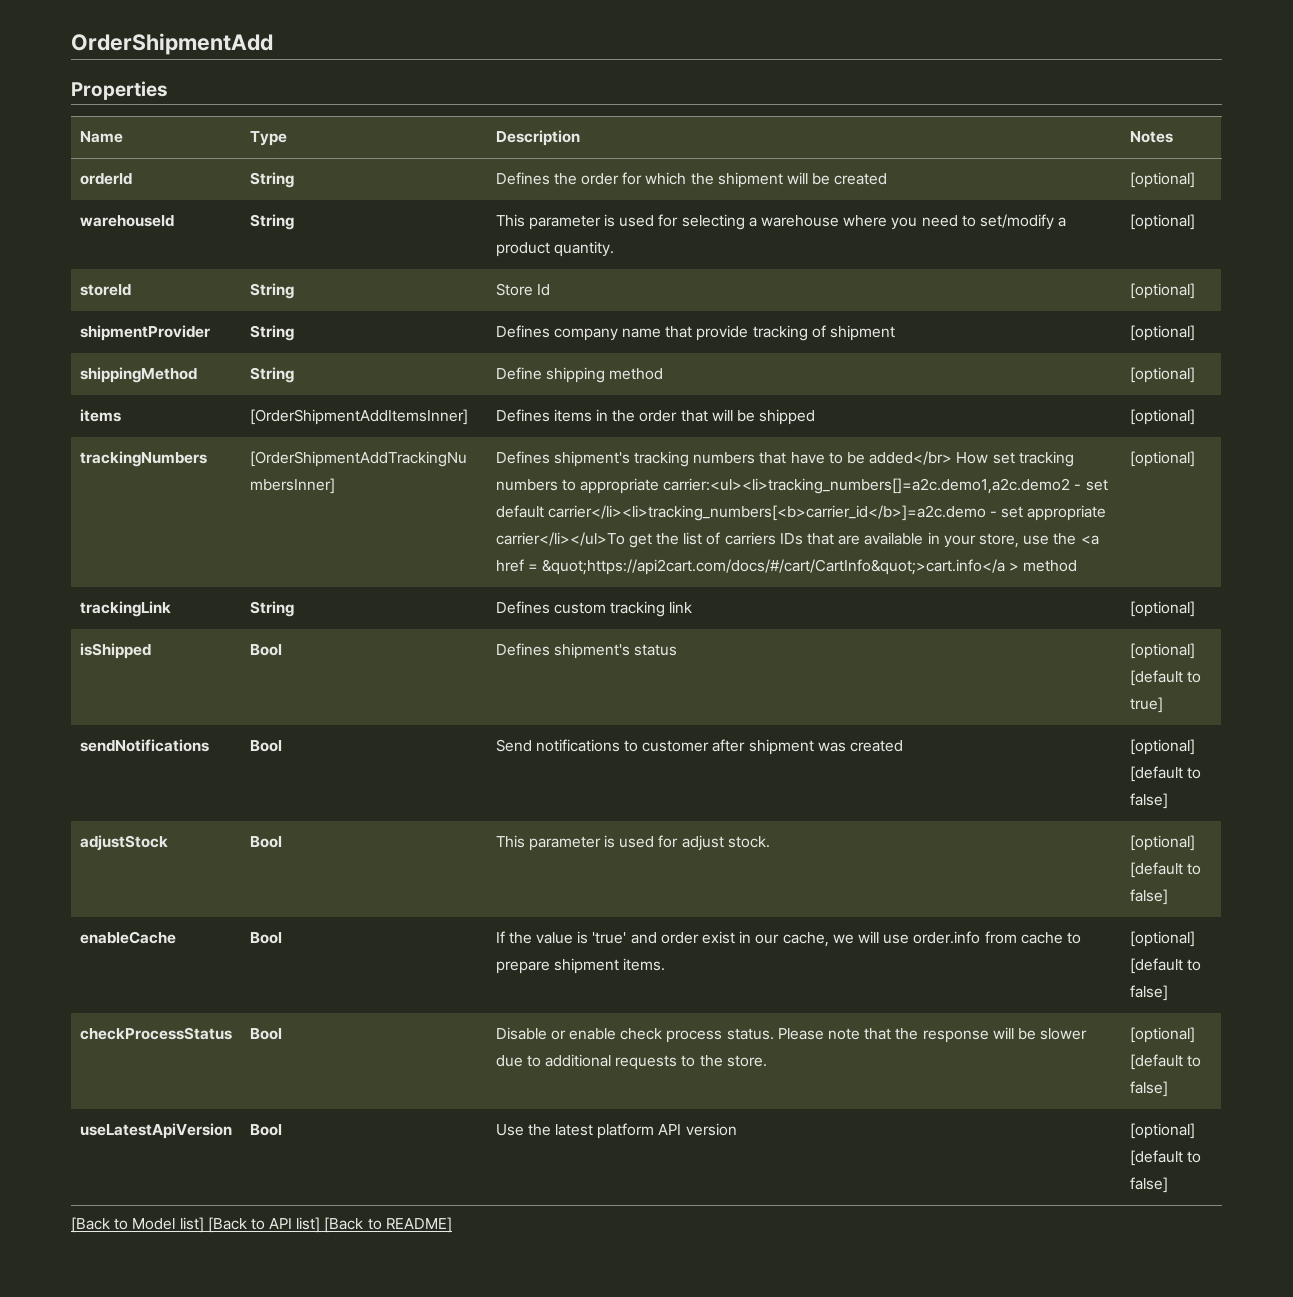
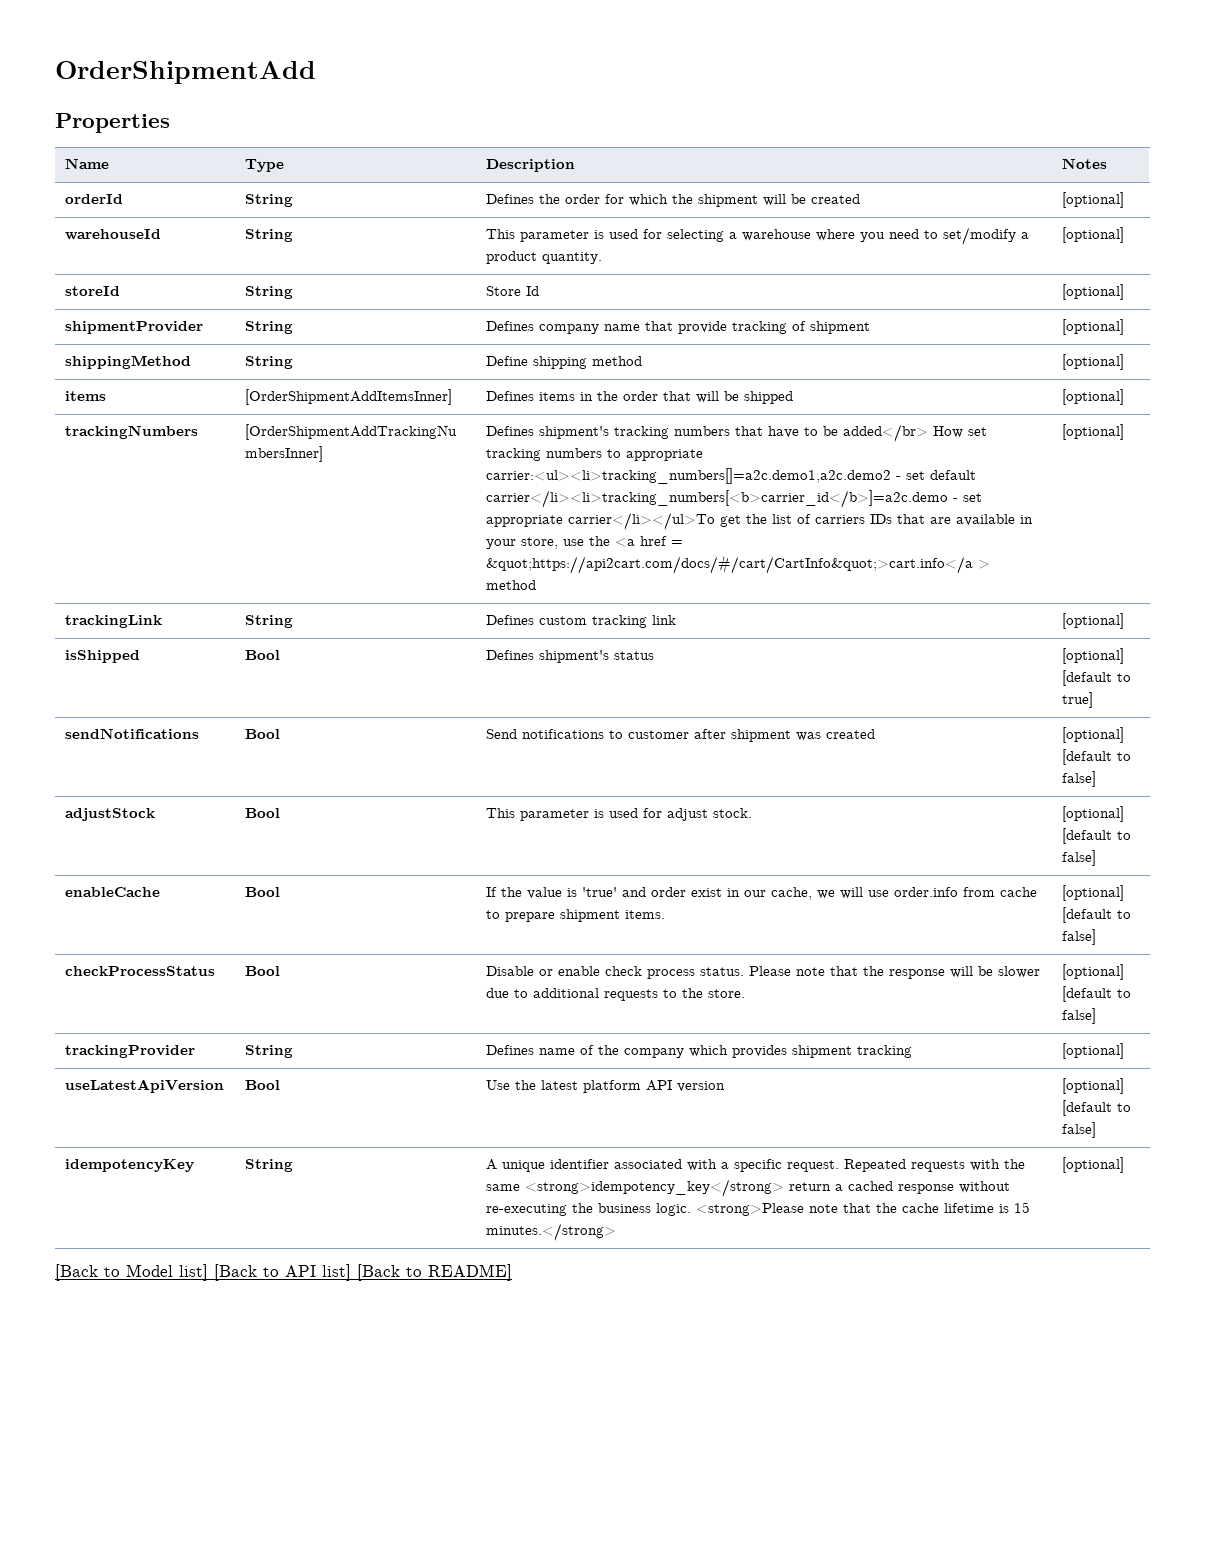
(1168, 1089) none -> [65,1045,196,1058] [245,1045,294,1058] [486,1045,913,1058] [1062,1043,1125,1059] // trackingProvider | String | Defines name of the company which provides shipment tracking | [optional]
(1168, 1185) none -> [65,1159,195,1172] [245,1159,294,1172] [486,1159,1026,1172] [486,1179,1011,1197] [486,1202,1031,1216] [486,1223,617,1241] [1062,1157,1125,1173] // idempotencyKey | String | A unique identifier associated with a specific request. Repeated requests with the same <strong>idempotency_key</strong> return a cached response without re-executing the business logic. <strong>Please note that the cache lifetime is 15 minutes.</strong> | [optional]

